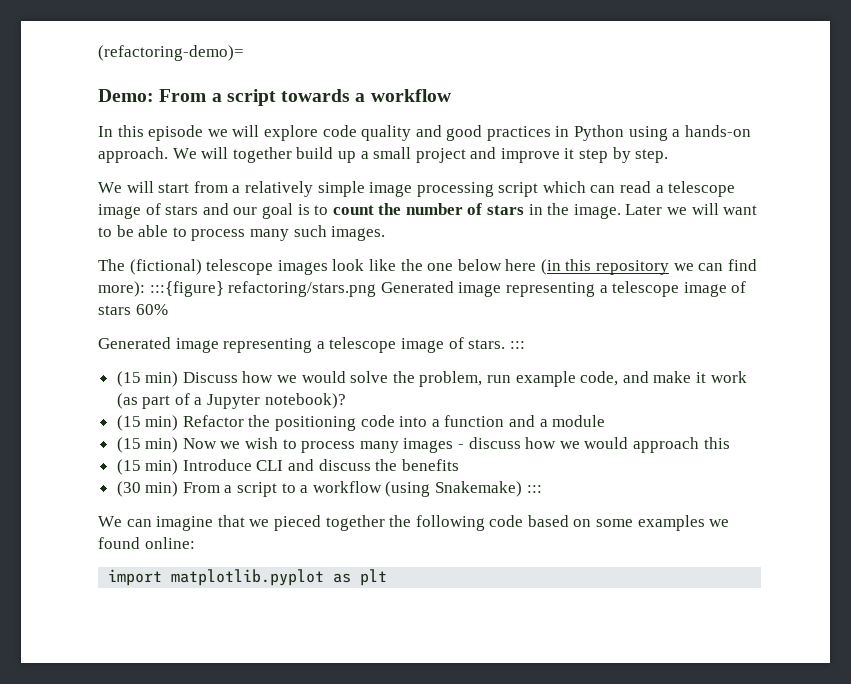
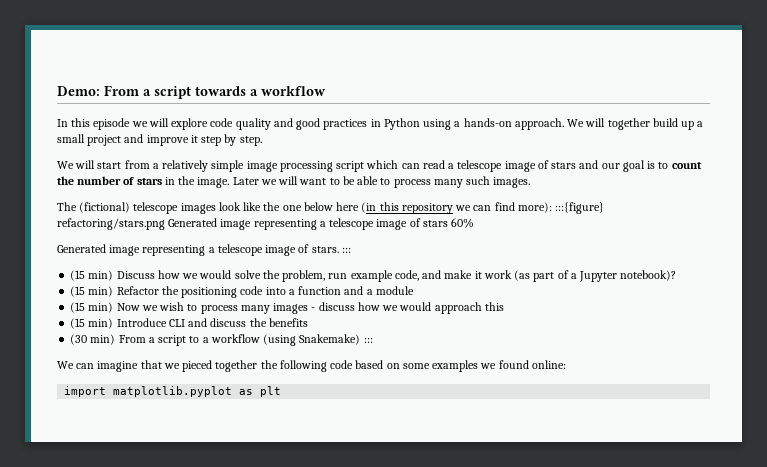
[98,45,244,61] (refactoring-demo)= // -> (57, 91) none

